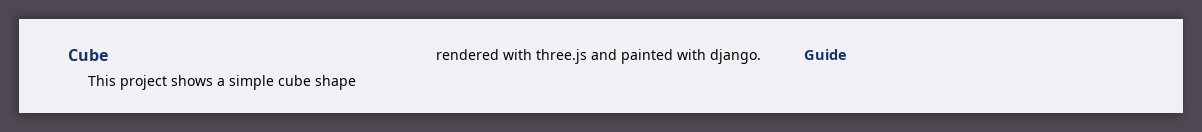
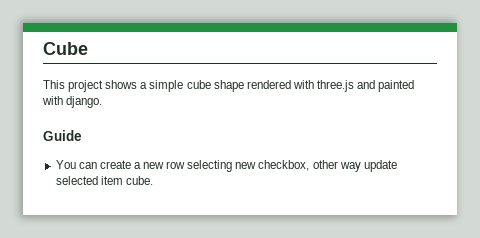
(847, 54) none -> [55,160,397,172] [55,176,153,185] // You can create a new row selecting new checkbox, other way update selected item cube.

